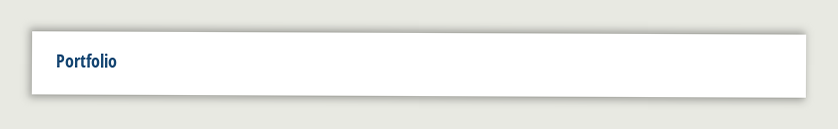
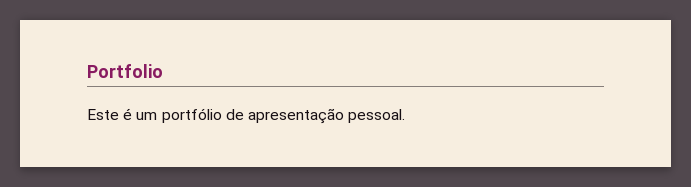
(118, 60) none -> [87,108,406,124] // Este é um portfólio de apresentação pessoal.

